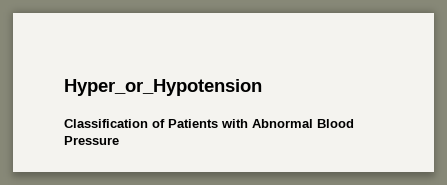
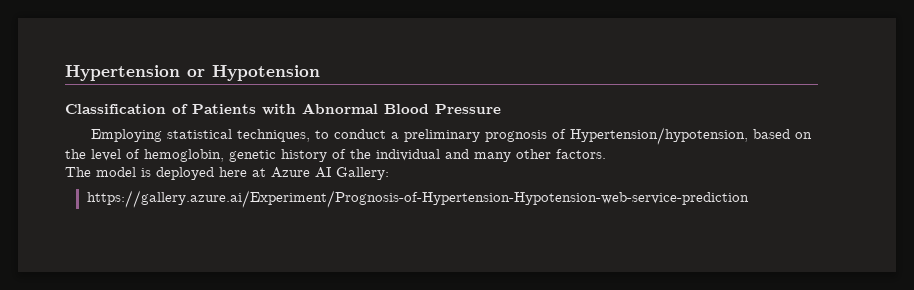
[64,79,262,96] Hyper_or_Hypotension -> [65,65,320,81] Hypertension or Hypotension
(119, 140) none -> [91,127,813,145] [65,149,606,162] [65,167,389,180] [86,190,749,208] // Employing statistical techniques, to conduct a preliminary prognosis of Hypertension/hypotension, based on the level of hemoglobin, genetic history of the individual and many other factors. // The model is deployed here at Azure AI Gallery: // https://gallery.azure.ai/Experiment/Prognosis-of-Hypertension-Hypotension-web-service-prediction

